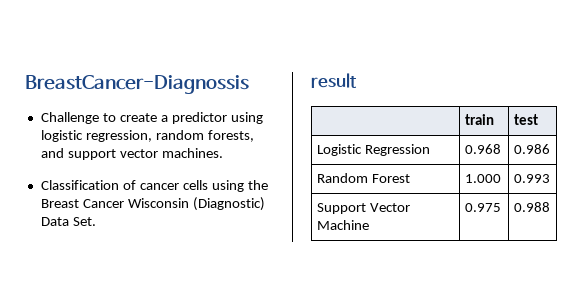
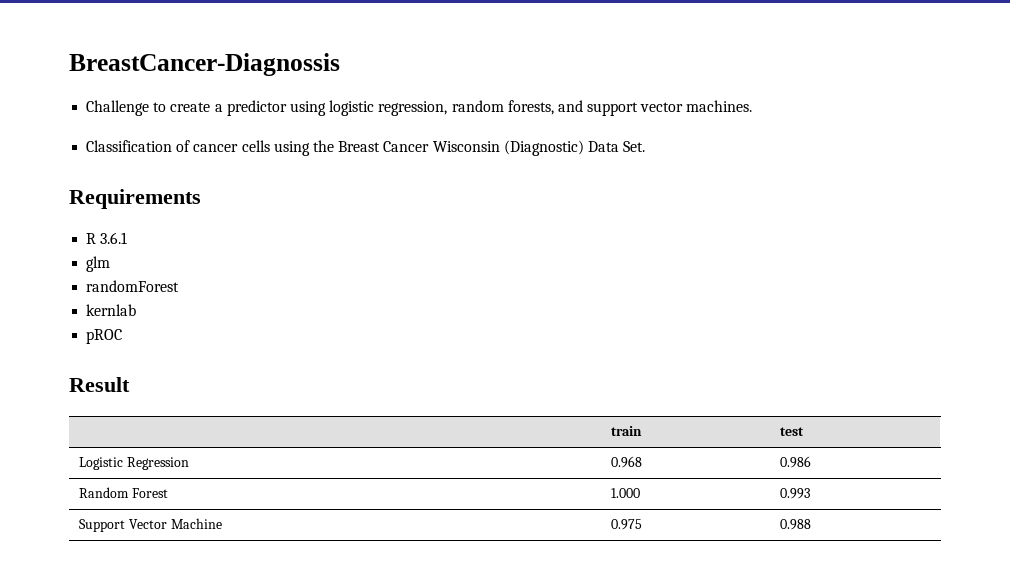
[311,73,357,88] result -> [69,189,201,209] [86,232,128,244] [86,256,111,272] [86,280,180,292] [86,304,137,316] [86,329,123,344] [69,377,130,392] Requirements // R 3.6.1 // glm // randomForest // kernlab // pROC // Result

